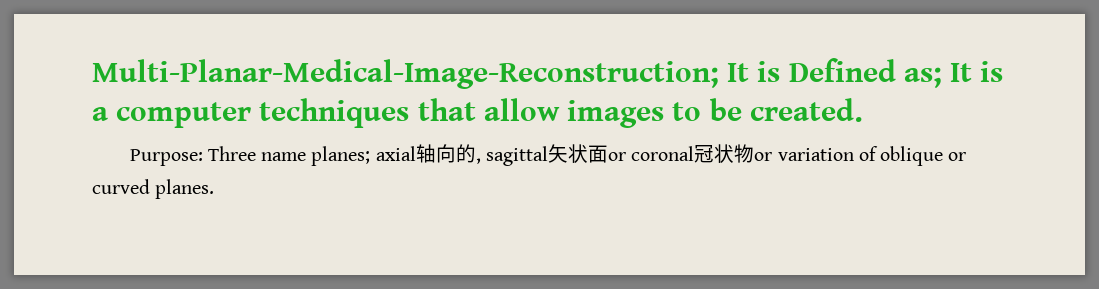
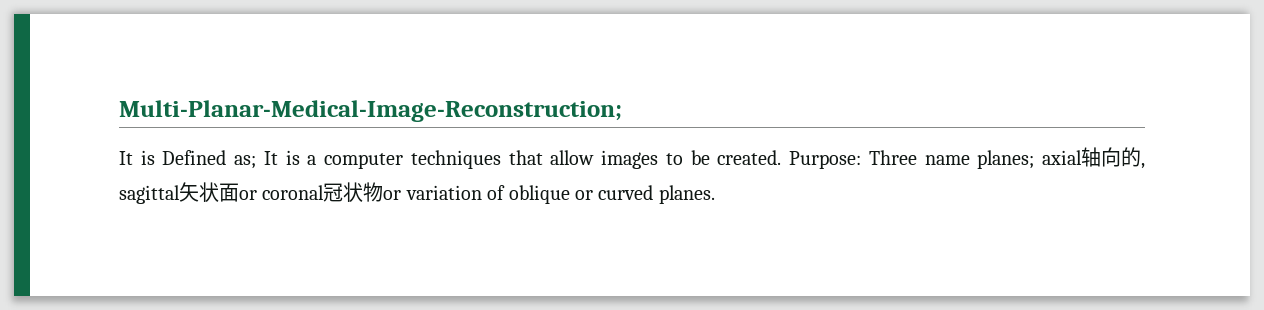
(719, 74) none -> (622, 111) //
(863, 110) // -> (782, 157) none

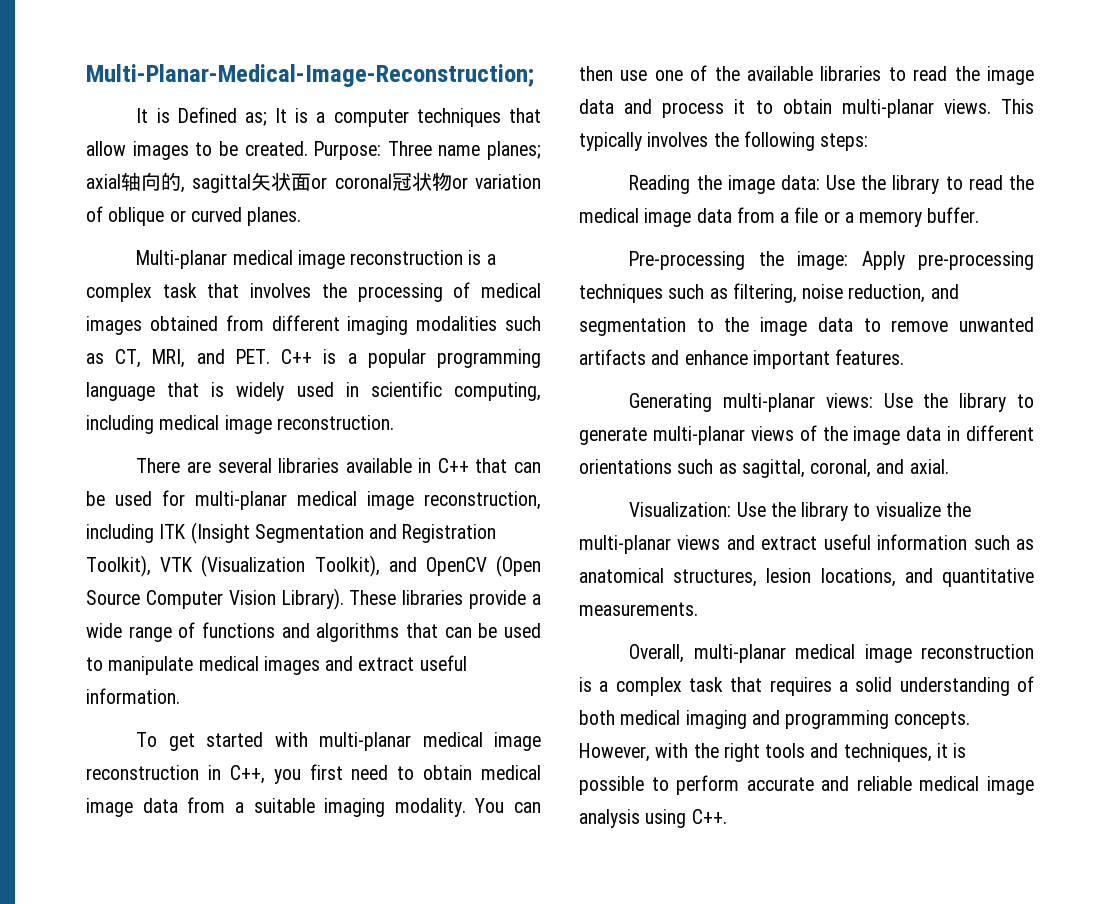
(715, 194) none -> [136,250,496,269] [86,282,541,302] [86,315,541,335] [86,349,541,368] [86,381,541,401] [86,415,394,434] [136,458,541,473] [86,490,541,510] [86,522,497,544] [86,555,541,577] [86,588,541,610] [86,622,541,642] [86,655,467,675] [86,688,180,704] [136,732,541,751] [86,764,541,784] [86,797,541,817] [579,65,1034,85] [579,99,1034,118] [579,131,869,151] [629,175,1034,194] [579,207,980,227] [629,251,1034,270] [579,283,959,303] [579,317,1034,336] [579,349,905,369] [629,393,1034,412] [579,425,1034,445] [579,459,949,478] [629,502,972,521] [579,534,1034,554] [579,568,1034,587] [579,602,698,616] [629,644,1034,663] [579,676,1034,696] [579,710,971,729] [579,743,967,762] [579,775,1034,795] [579,809,727,828] // Multi-planar medical image reconstruction is a complex task that involves the processing of medical images obtained from different imaging modalities such as CT, MRI, and PET. C++ is a popular programming language that is widely used in scientific computing, including medical image reconstruction. // There are several libraries available in C++ that can be used for multi-planar medical image reconstruction, including ITK (Insight Segmentation and Registration Toolkit), VTK (Visualization Toolkit), and OpenCV (Open Source Computer Vision Library). These libraries provide a wide range of functions and algorithms that can be used to manipulate medical images and extract useful information. // To get started with multi-planar medical image reconstruction in C++, you first need to obtain medical image data from a suitable imaging modality. You can then use one of the available libraries to read the image data and process it to obtain multi-planar views. This typically involves the following steps: // Reading the image data: Use the library to read the medical image data from a file or a memory buffer. // Pre-processing the image: Apply pre-processing techniques such as filtering, noise reduction, and segmentation to the image data to remove unwanted artifacts and enhance important features. // Generating multi-planar views: Use the library to generate multi-planar views of the image data in different orientations such as sagittal, coronal, and axial. // Visualization: Use the library to visualize the multi-planar views and extract useful information such as anatomical structures, lesion locations, and quantitative measurements. // Overall, multi-planar medical image reconstruction is a complex task that requires a solid understanding of both medical imaging and programming concepts. However, with the right tools and techniques, it is possible to perform accurate and reliable medical image analysis using C++.

